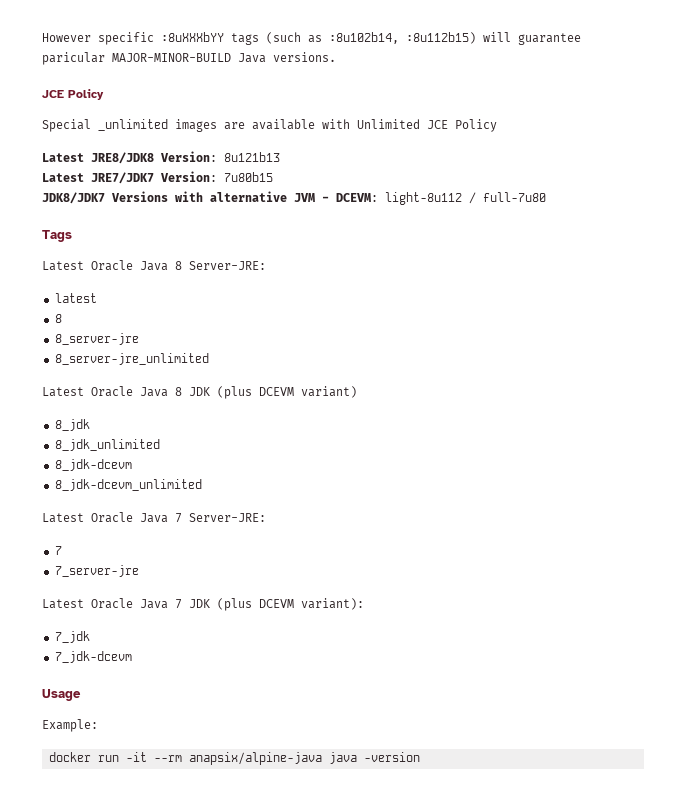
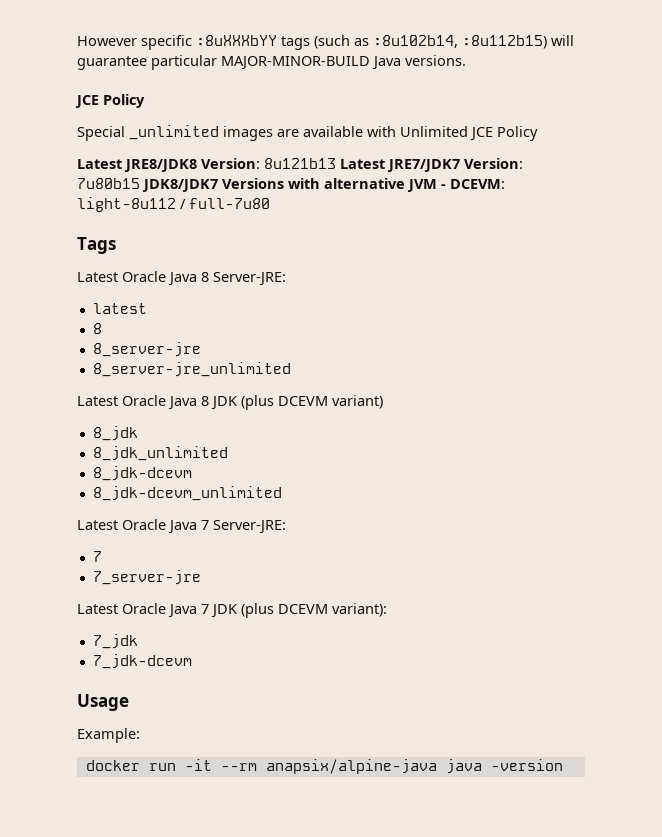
[42,52,105,65] paricular -> [151,55,217,70] particular
(280, 157) // -> (336, 163) none
(273, 177) // -> (140, 183) none

